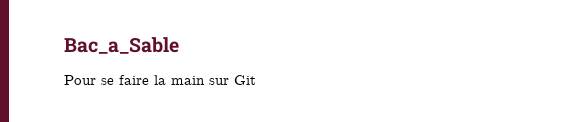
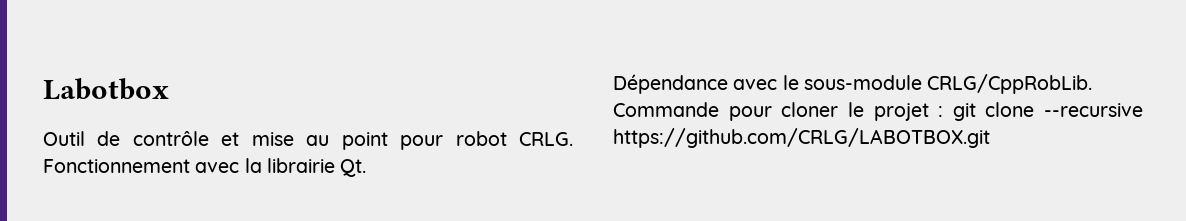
[64,37,179,54] [64,75,256,85] Bac_a_Sable // Pour se faire la main sur Git -> [43,78,169,100] [43,131,573,150] [43,158,367,177] [613,74,1093,94] [613,102,1143,121] [613,128,990,148] Labotbox // Outil de contrôle et mise au point pour robot CRLG. Fonctionnement avec la librairie Qt. // Dépendance avec le sous-module CRLG/CppRobLib. Commande pour cloner le projet : git clone --recursive https://github.com/CRLG/LABOTBOX.git

